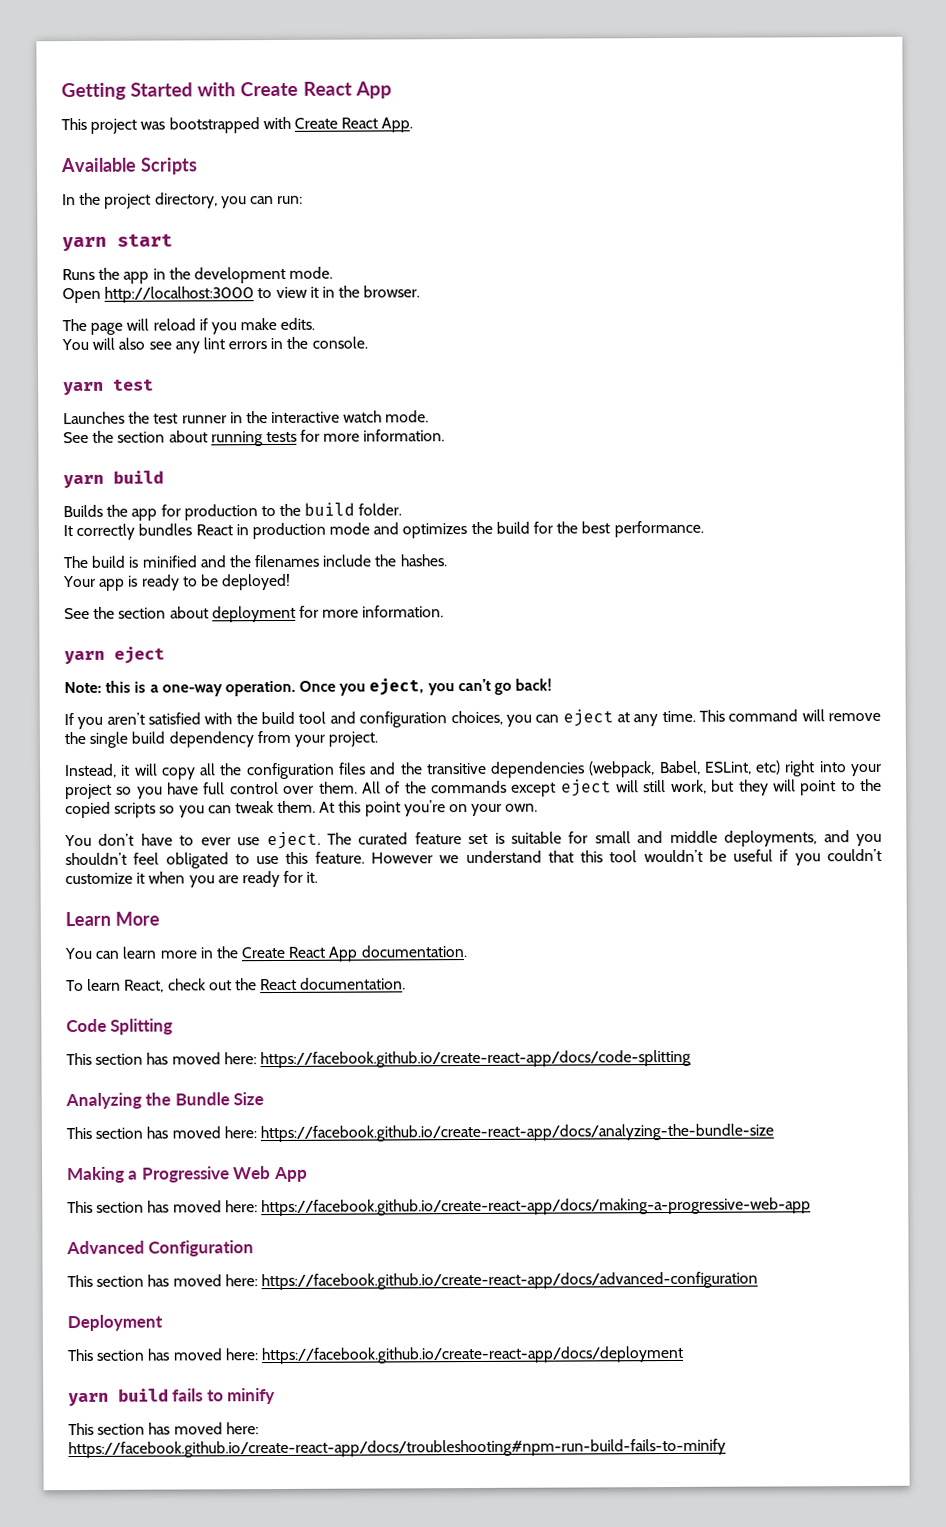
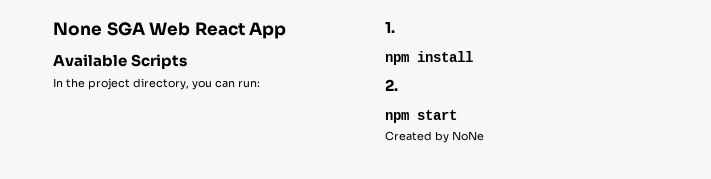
[61,81,392,101] [61,116,414,134] Getting Started with Create React App // This project was bootstrapped with Create React App. -> [53,22,287,39] None SGA Web React App
[62,233,173,252] [62,266,334,284] [62,285,421,304] [62,317,316,335] [61,336,368,354] [63,378,154,396] [63,410,430,425] [63,429,446,447] [63,470,164,489] [63,502,403,521] [63,520,704,541] [63,554,448,569] [63,573,292,591] [64,605,445,623] [64,646,165,665] [64,678,553,697] [64,709,881,729] [64,730,379,748] [64,760,883,780] [65,778,883,800] [65,800,539,819] [64,830,882,850] [65,848,883,869] [65,870,319,888] [65,911,160,927] [64,945,467,962] [66,977,407,993] [66,1018,174,1035] [66,1049,691,1069] [65,1092,265,1110] [66,1123,774,1143] [67,1166,308,1184] [67,1197,811,1217] [66,1240,255,1257] [67,1271,758,1291] [67,1314,163,1332] [67,1345,684,1365] [68,1388,276,1407] [68,1422,259,1436] [68,1438,726,1459] yarn start // Runs the app in the development mode. // Open http://localhost:3000 to view it in the browser. // The page will reload if you make edits. // You will also see any lint errors in the console. // yarn test // Launches the test runner in the interactive watch mode. // See the section about running tests for more information. // yarn build // Builds the app for production to the build folder. // It correctly bundles React in production mode and optimizes the build for the best performance. // The build is minified and the filenames include the hashes. // Your app is ready to be deployed! // See the section about deployment for more information. // yarn eject // Note: this is a one-way operation. Once you eject, you can’t go back! // If you aren’t satisfied with the build tool and configuration choices, you can eject at any time. This command will remove the single build dependency from your project. // Instead, it will copy all the configuration files and the transitive dependencies (webpack, Babel, ESLint, etc) right into your project so you have full control over them. All of the commands except eject will still work, but they will point to the copied scripts so you can tweak them. At this point you’re on your own. // You don’t have to ever use eject. The curated feature set is suitable for small and middle deployments, and you shouldn’t feel obligated to use this feature. However we understand that this tool wouldn’t be useful if you couldn’t customize it when you are ready for it. // Learn More // You can learn more in the Create React App documentation. // To learn React, check out the React documentation. // Code Splitting // This section has moved here: https://facebook.github.io/create-react-app/docs/code-splitting // Analyzing the Bundle Size // This section has moved here: https://facebook.github.io/create-react-app/docs/analyzing-the-bundle-size // Making a Progressive Web App // This section has moved here: https://facebook.github.io/create-react-app/docs/making-a-progressive-web-app // Advanced Configuration // This section has moved here: https://facebook.github.io/create-react-app/docs/advanced-configuration // Deployment // This section has moved here: https://facebook.github.io/create-react-app/docs/deployment // yarn build fails to minify // This section has moved here: https://facebook.github.io/create-react-app/docs/troubleshooting#npm-run-build-fails-to-minify -> [385,22,395,33] [385,51,473,65] [385,79,398,91] [385,110,457,123] [385,131,484,143] 1. // npm install // 2. // npm start // Created by NoNe

